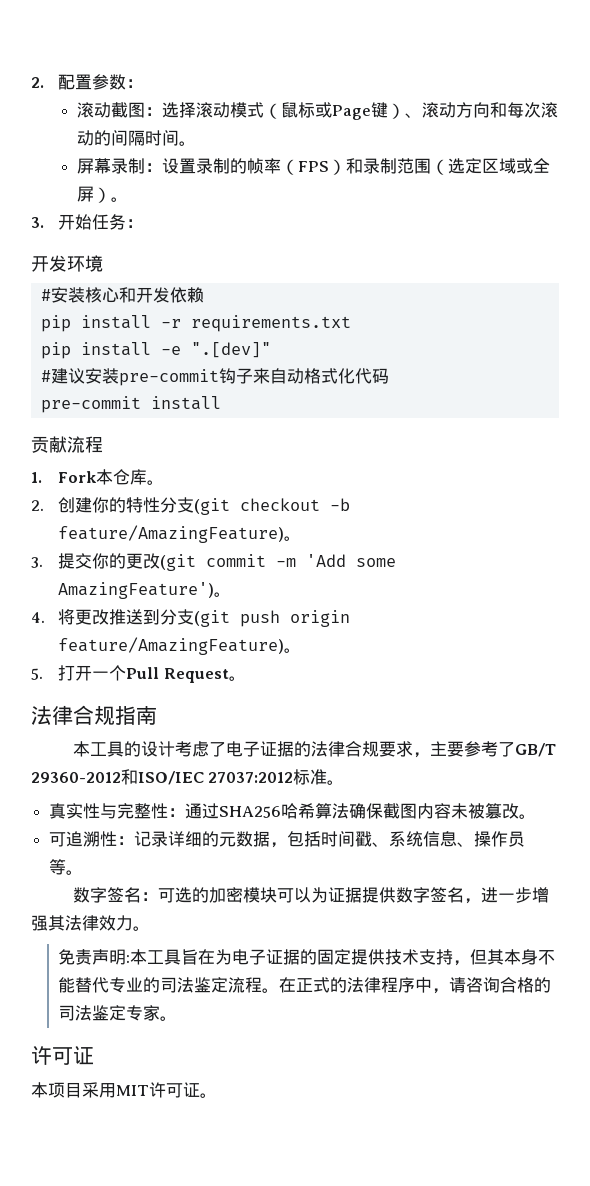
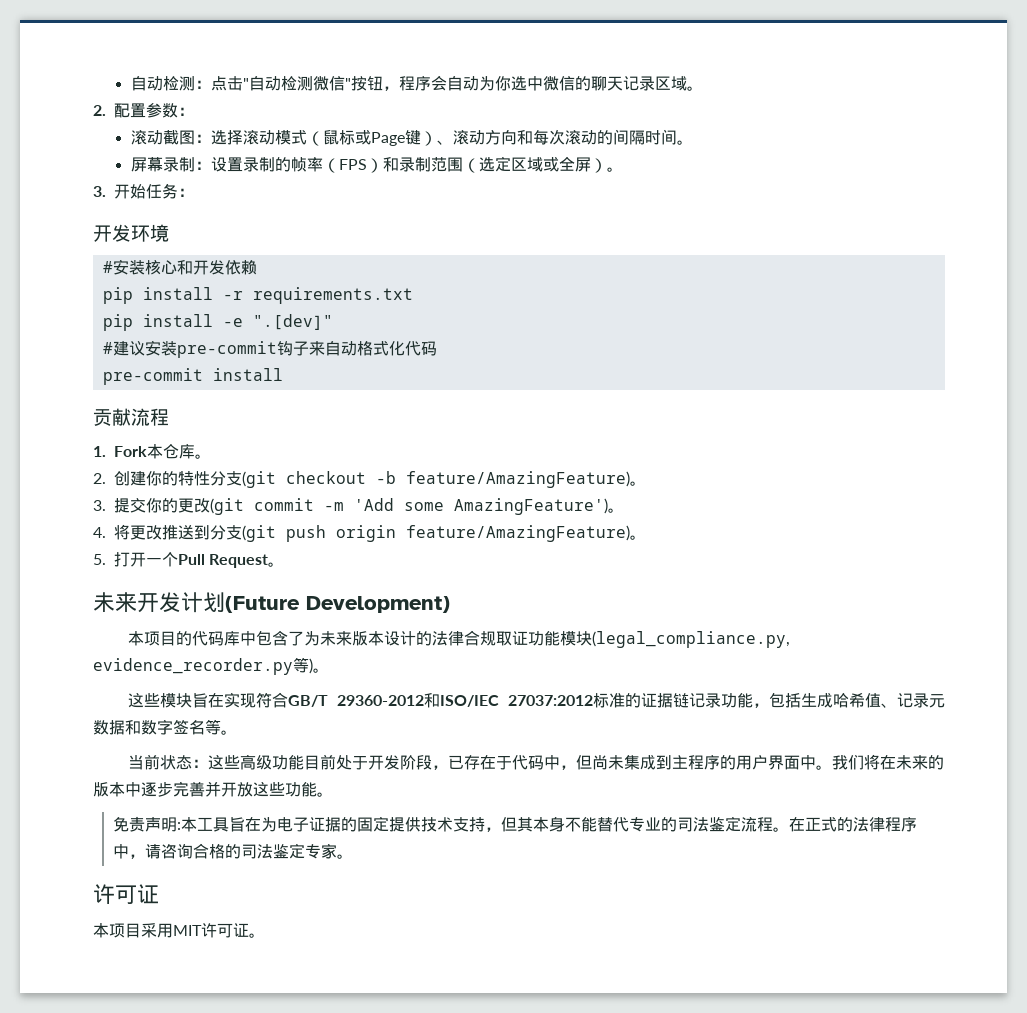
(31, 82) none -> [130,75,703,91] 自动检测：点击"自动检测微信"按钮，程序会自动为你选中微信的聊天记录区域。 //
[31,705,157,725] [72,741,515,758] 法律合规指南 // 本工具的设计考虑了电子证据的法律合规要求，主要参考了 -> [93,592,450,613] [128,630,791,648] [93,657,329,675] [128,692,289,708] 未来开发计划(Future Development) // 本项目的代码库中包含了为未来版本设计的法律合规取证功能模块(legal_compliance.py, evidence_recorder.py等)。 // 这些模块旨在实现符合
[327,780,345,785] [49,803,537,819] [49,831,526,848] [49,859,84,875] [72,887,549,904] [31,915,133,931] 。 // 真实性与完整性：通过SHA256哈希算法确保截图内容未被篡改。 // 可追溯性：记录详细的元数据，包括时间戳、系统信息、操作员等。 // 数字签名：可选的加密模块可以为证据提供数字签名，进一步增强其法律效力 -> [625,692,945,708] [93,719,237,735] [128,754,945,770] [93,781,317,797] 的证据链记录功能，包括生成哈希值、记录元数据和数字签名等。 // 当前状态：这些高级功能目前处于开发阶段，已存在于代码中，但尚未集成到主程序的用户界面中。我们将在未来的版本中逐步完善并开放这些功能

